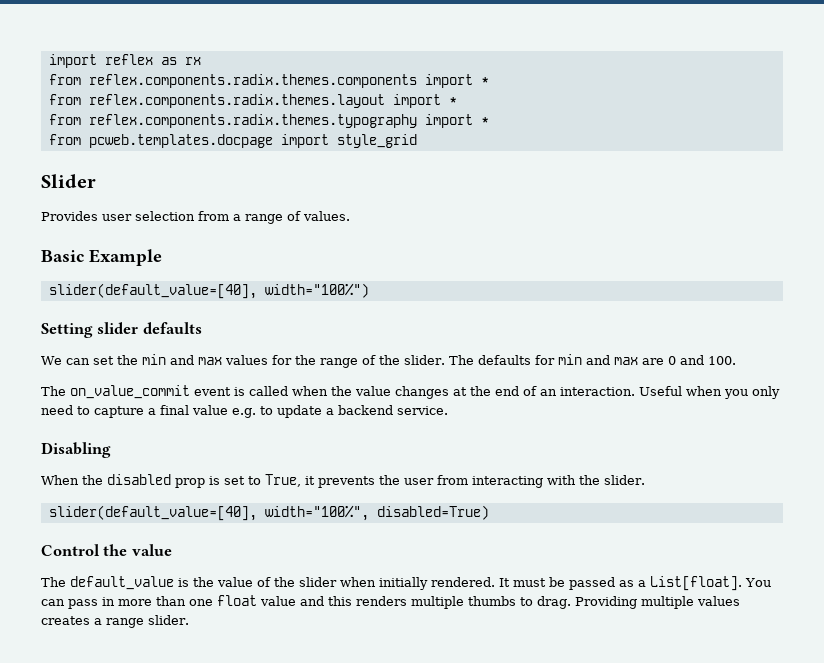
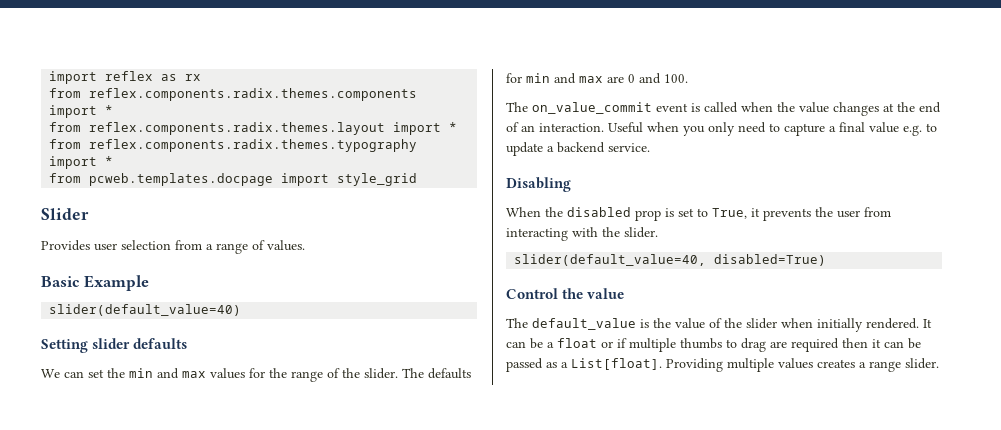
[48,283,369,299] slider(default_value=[40], width="100%") -> [49,304,242,316] slider(default_value=40)
[48,505,369,521] slider(default_value=[40], width="100%", -> [514,254,707,266] slider(default_value=40,
[513,578,546,587] must -> [506,338,904,352] can be a float or if multiple thumbs to drag are required then it can
[745,578,771,587] [41,595,571,609] You can pass in more than one float value and this renders multiple thumbs to drag. -> (662, 364) none

